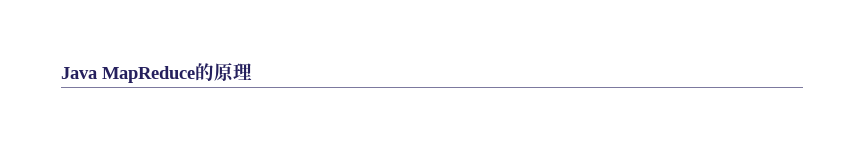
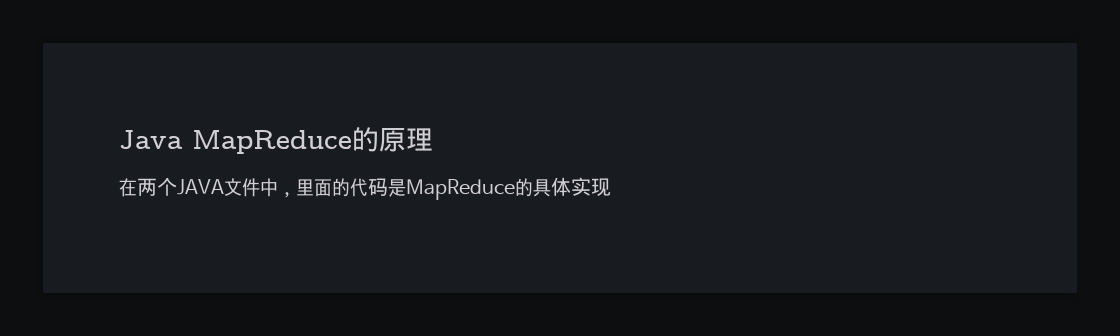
(252, 71) none -> [119,177,611,200] // 在两个JAVA文件中，里面的代码是MapReduce的具体实现

